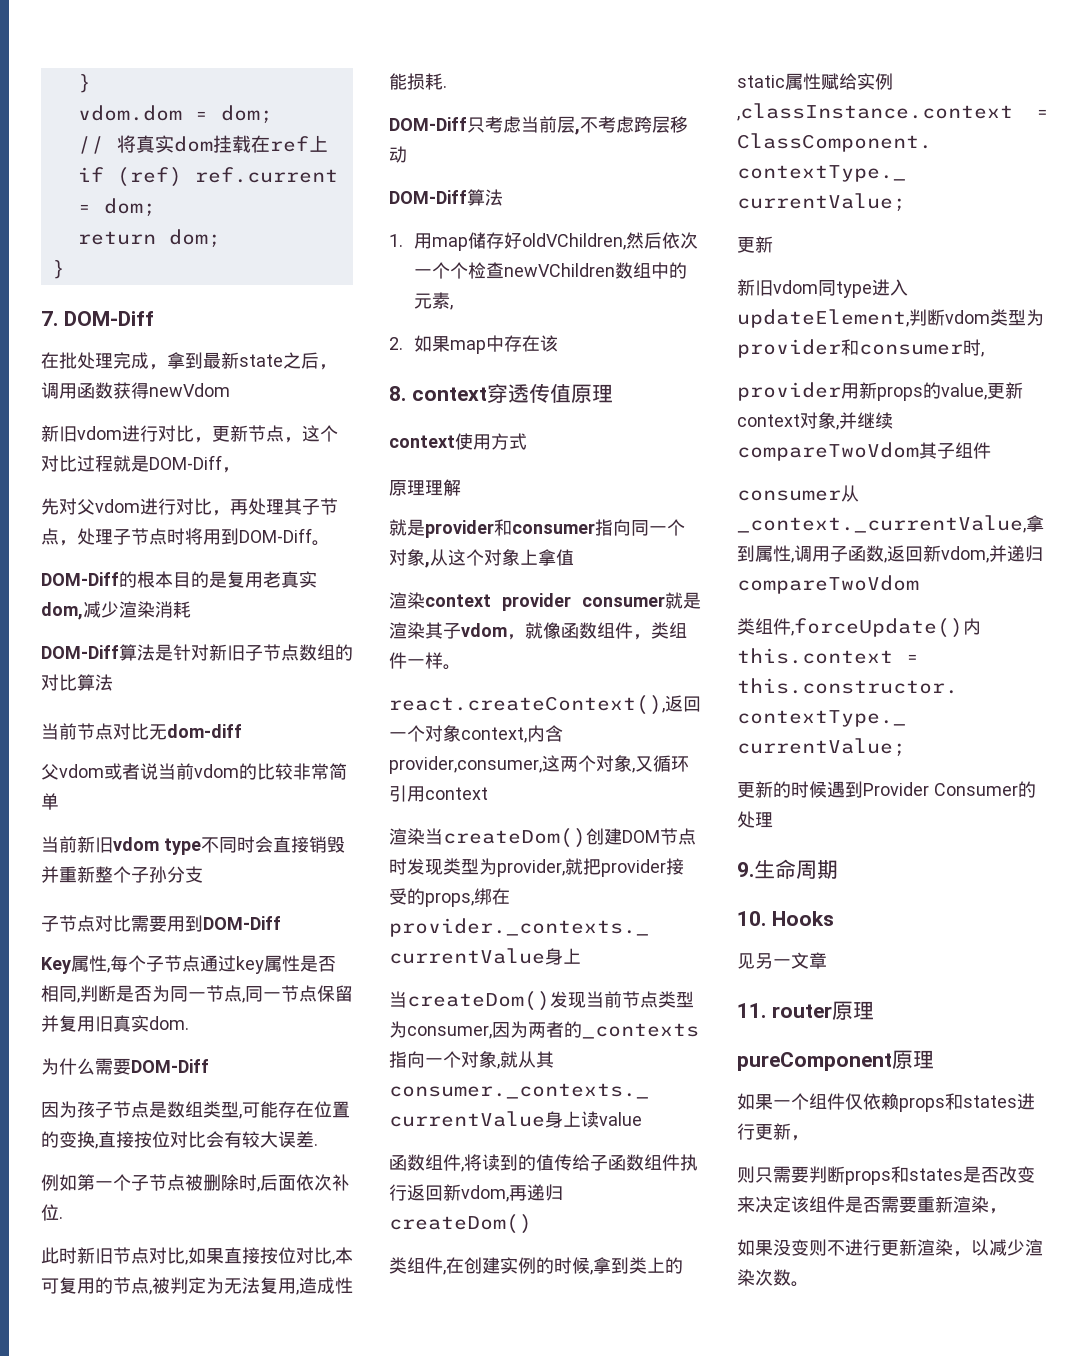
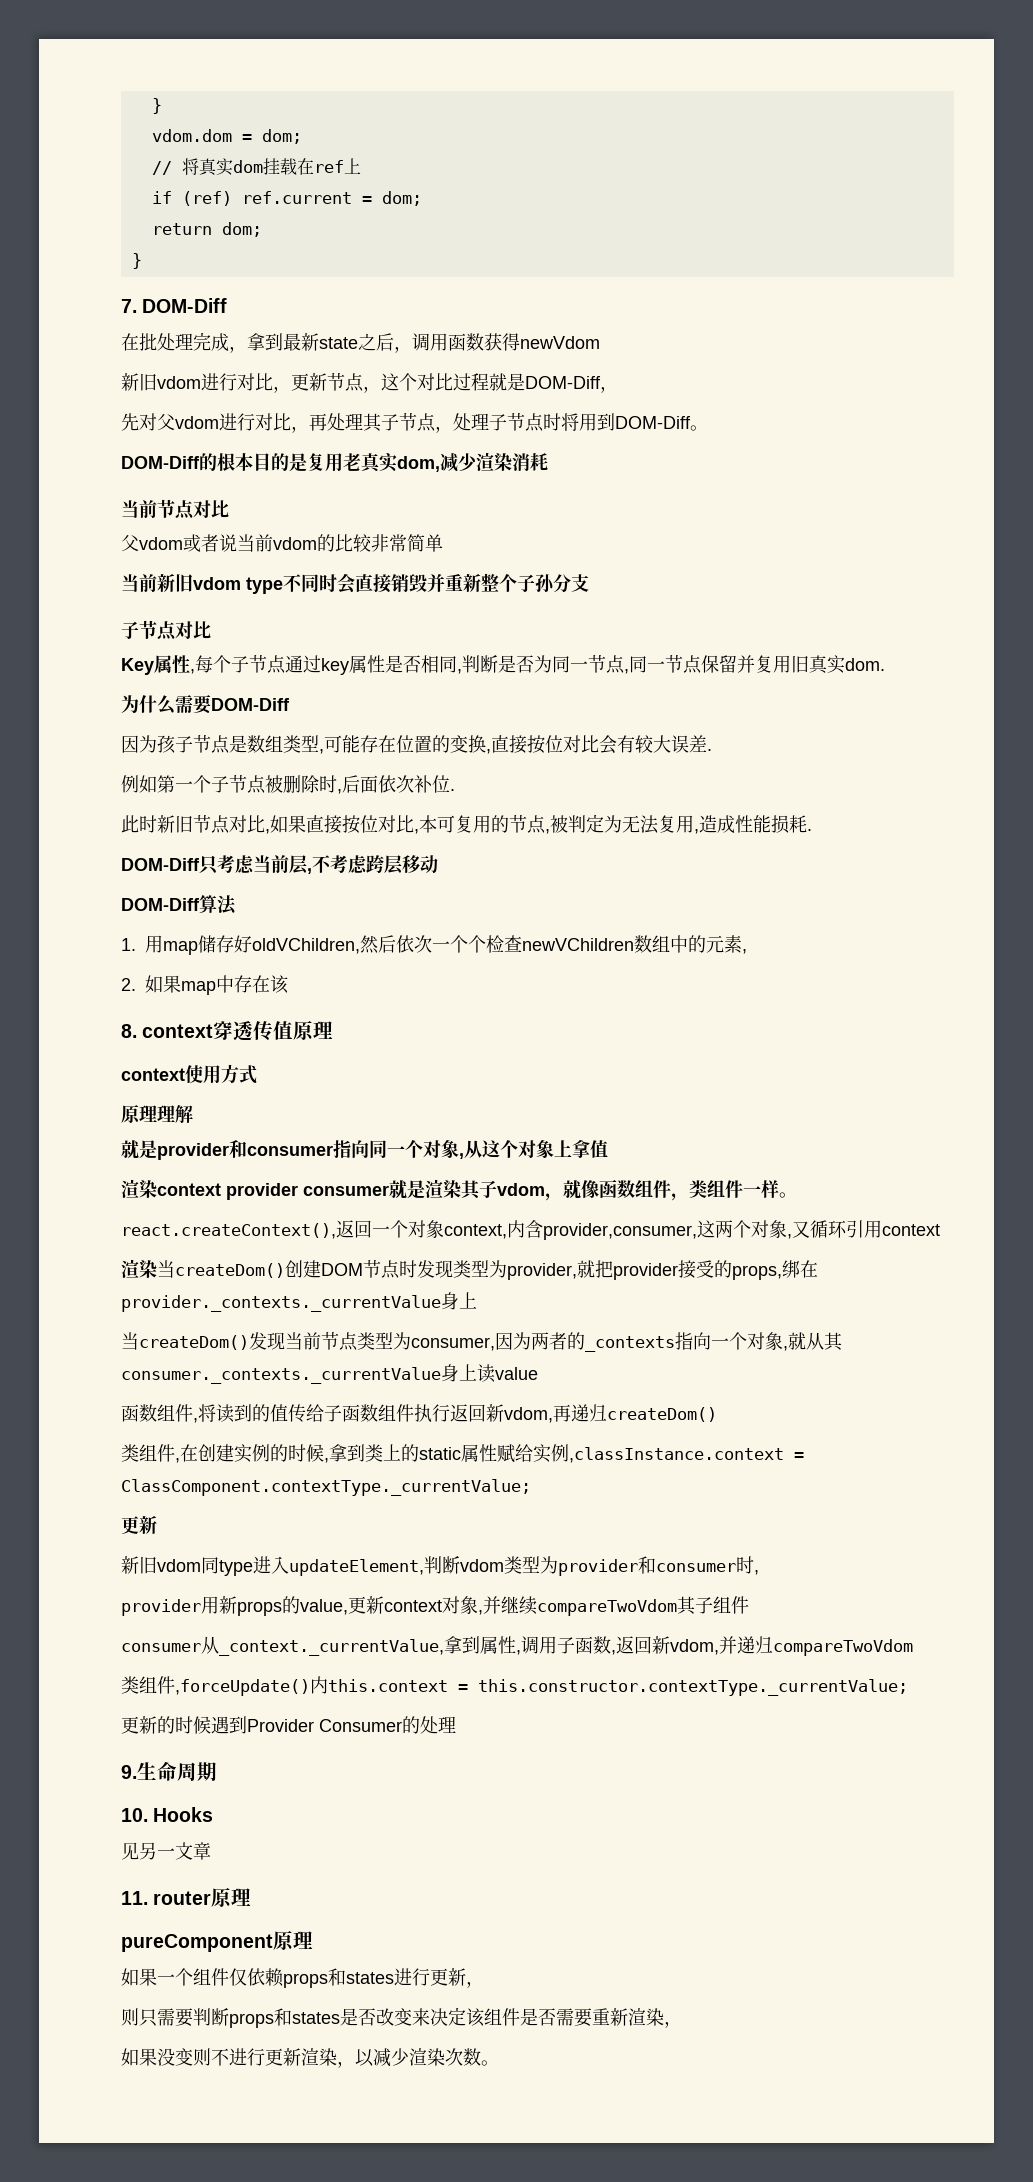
[41,644,353,661] [41,674,113,691] // DOM-Diff算法是针对新旧子节点数组的对比算法 -> (548, 462) none
[149,724,242,740] 无dom-diff -> (229, 509) none
[131,915,281,932] 需要用到DOM-Diff -> (211, 630) none

